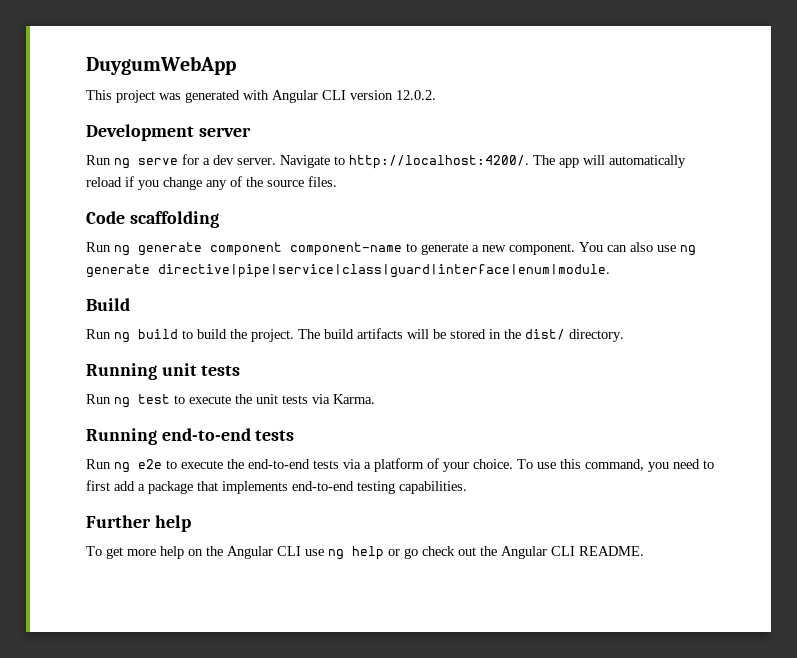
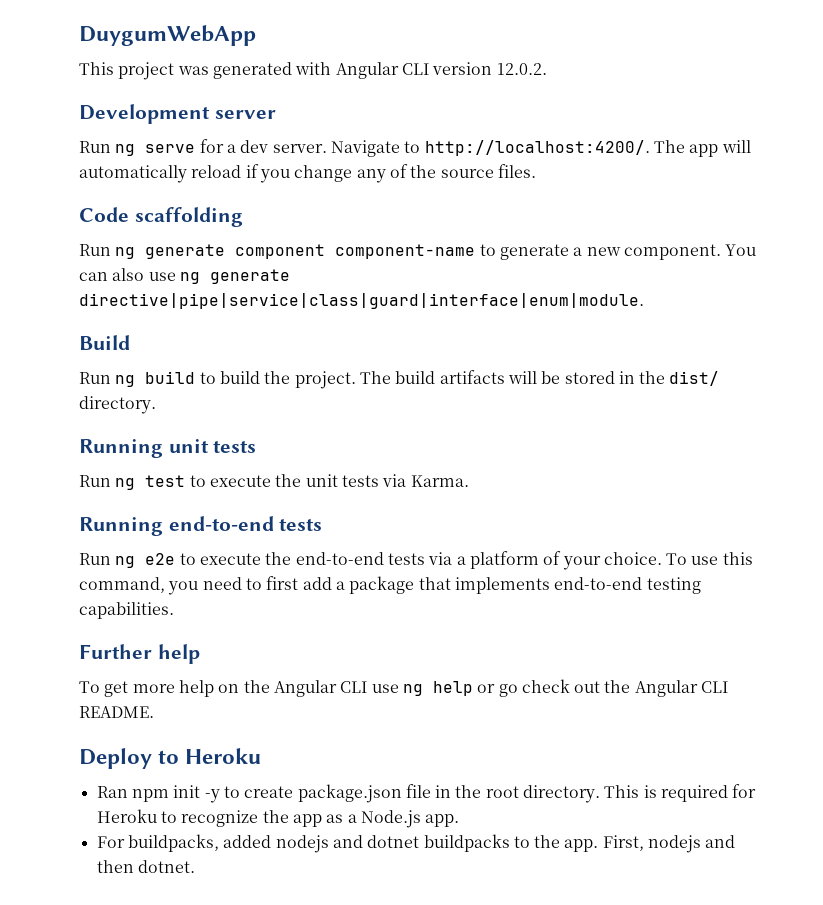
(644, 551) none -> [79,748,262,769] [96,784,757,803] [96,809,460,828] [96,834,736,853] [96,860,195,873] // Deploy to Heroku // Ran npm init -y to create package.json file in the root directory. This is required for Heroku to recognize the app as a Node.js app. // For buildpacks, added nodejs and dotnet buildpacks to the app. First, nodejs and then dotnet.

